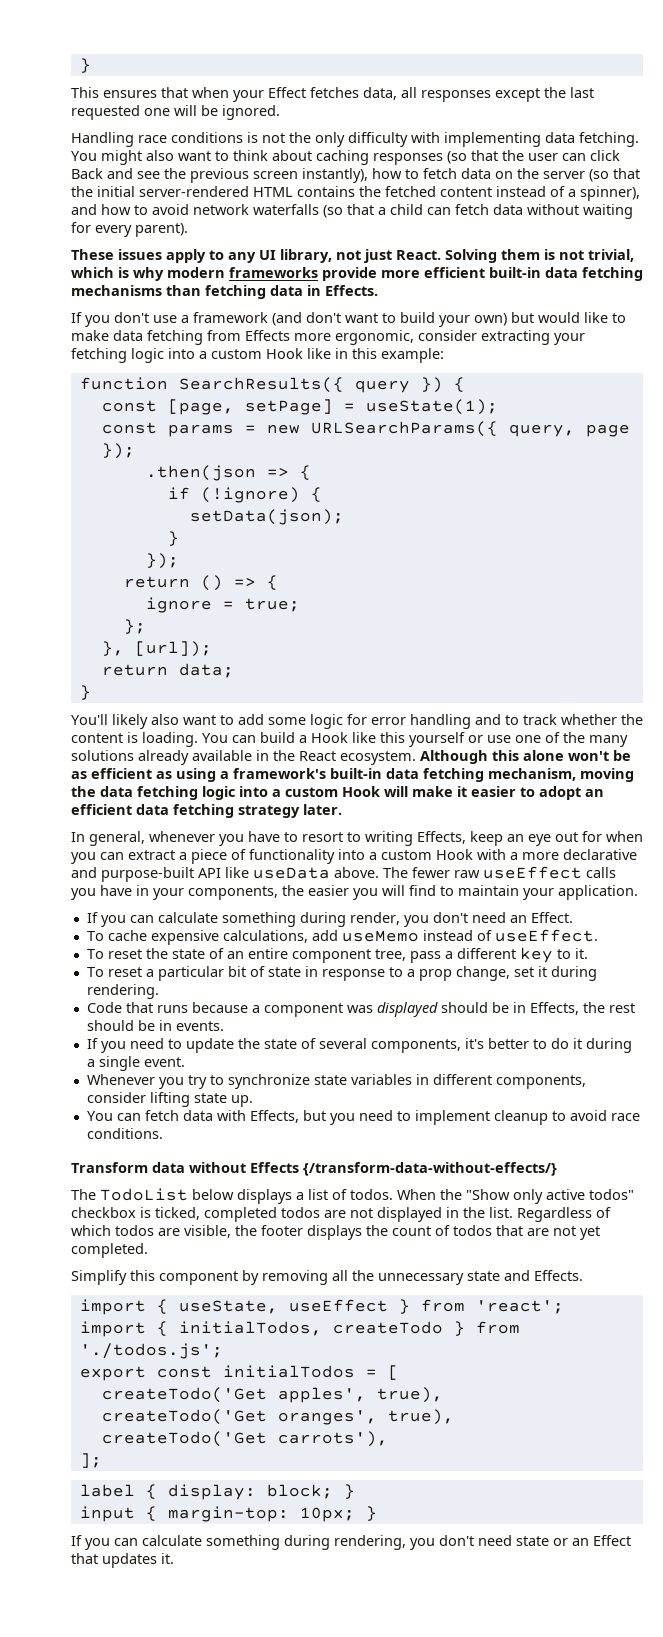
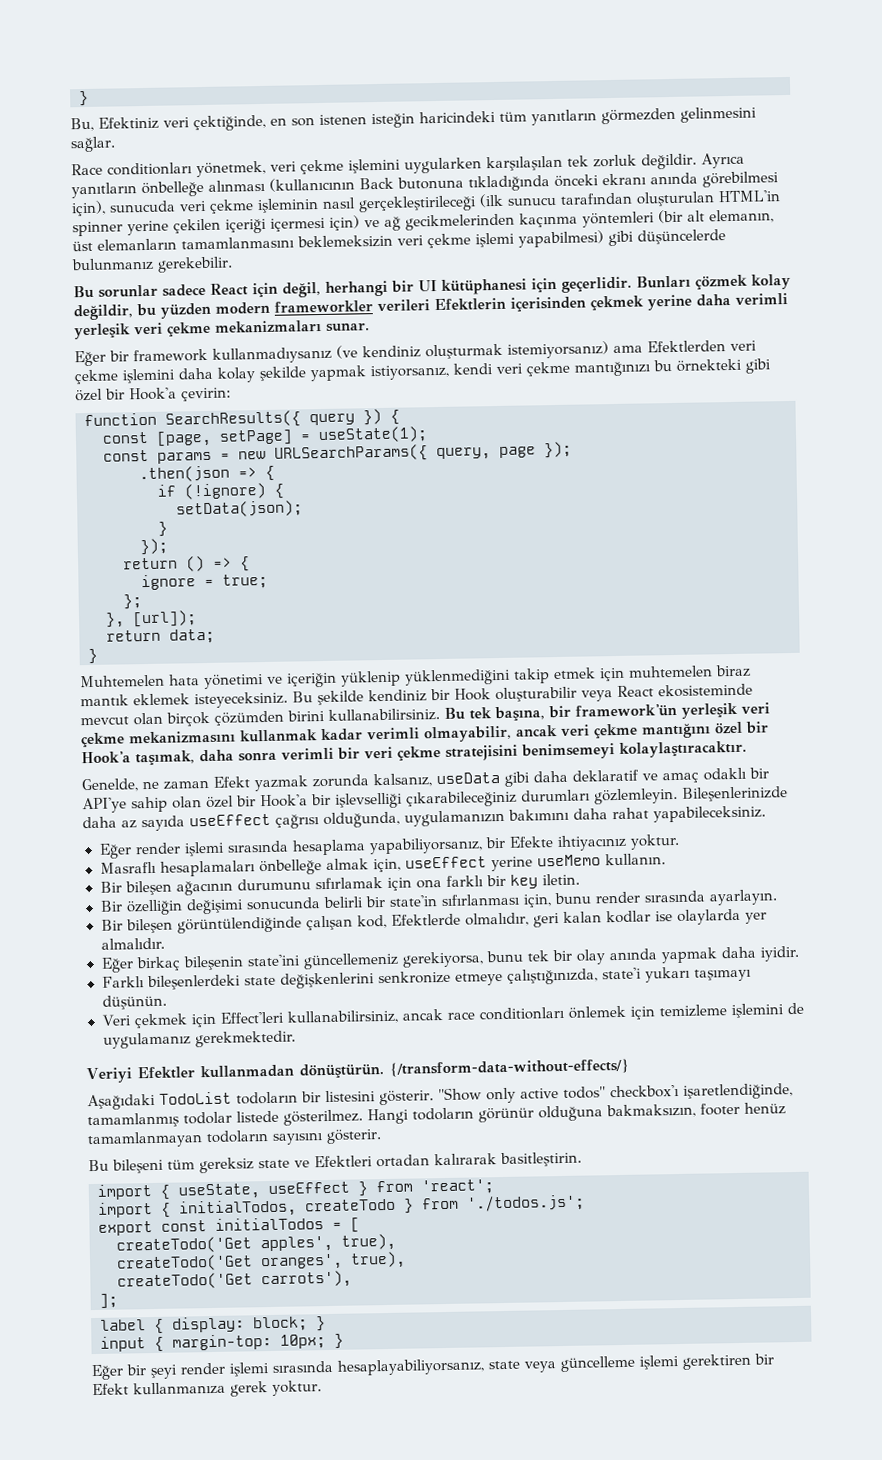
[79,58,91,73] [71,87,594,102] [71,105,280,120] [71,132,639,147] [71,150,620,165] [71,168,640,183] [71,186,640,201] [71,204,633,219] [71,222,188,237] [71,249,634,263] [71,267,643,281] [71,285,378,299] [71,312,626,327] [71,330,585,345] [71,348,444,363] } // This ensures that when your Effect fetches data, all responses except the last requested one will be ignored. // Handling race conditions is not the only difficulty with implementing data fetching. You might also want to think about caching responses (so that the user can click Back and see the previous screen instantly), how to fetch data on the server (so that the initial server-rendered HTML contains the fetched content instead of a spinner), and how to avoid network waterfalls (so that a child can fetch data without waiting for every parent). // These issues apply to any UI library, not just React. Solving them is not trivial, which is why modern frameworks provide more efficient built-in data fetching mechanisms than fetching data in Effects. // If you don't use a framework (and don't want to build your own) but would like to make data fetching from Effects more ergonomic, consider extracting your fetching logic into a custom Hook like in this example: -> [79,90,89,107] [70,106,757,132] [70,136,116,153] [71,152,745,178] [71,171,779,199] [71,190,781,217] [72,209,774,237] [72,229,726,252] [71,256,233,273] [73,273,791,299] [73,293,788,321] [74,319,370,340] [74,340,757,367] [74,358,771,385] [75,387,231,402] } // Bu, Efektiniz veri çektiğinde, en son istenen isteğin haricindeki tüm yanıtların görmezden gelinmesini sağlar. // Race conditionları yönetmek, veri çekme işlemini uygularken karşılaşılan tek zorluk değildir. Ayrıca yanıtların önbelleğe alınması (kullanıcının Back butonuna tıkladığında önceki ekranı anında görebilmesi için), sunucuda veri çekme işleminin nasıl gerçekleştirileceği (ilk sunucu tarafından oluşturulan HTML'in spinner yerine çekilen içeriği içermesi için) ve ağ gecikmelerinden kaçınma yöntemleri (bir alt elemanın, üst elemanların tamamlanmasını beklemeksizin veri çekme işlemi yapabilmesi) gibi düşüncelerde bulunmanız gerekebilir. // Bu sorunlar sadece React için değil, herhangi bir UI kütüphanesi için geçerlidir. Bunları çözmek kolay değildir, bu yüzden modern frameworkler verileri Efektlerin içerisinden çekmek yerine daha verimli yerleşik veri çekme mekanizmaları sunar. // Eğer bir framework kullanmadıysanız (ve kendiniz oluşturmak istemiyorsanız) ama Efektlerden veri çekme işlemini daha kolay şekilde yapmak istiyorsanız, kendi veri çekme mantığınızı bu örnekteki gibi özel bir Hook'a çevirin:
[71,714,643,729] [71,732,628,747] [71,750,631,765] [71,768,634,782] [71,786,604,800] [71,804,342,818] [71,831,643,846] [71,849,637,864] [71,866,616,882] [71,885,638,900] [86,912,573,927] [86,929,598,945] [86,947,588,963] [86,966,597,981] [86,984,159,999] [86,1002,635,1017] [86,1020,224,1031] [86,1038,632,1053] [86,1056,185,1071] [86,1074,586,1089] [86,1092,253,1107] [86,1110,640,1125] [86,1128,163,1139] [71,1162,557,1176] [71,1188,634,1204] [71,1207,611,1222] [71,1225,600,1240] [71,1243,148,1258] [71,1270,583,1285] You'll likely also want to add some logic for error handling and to track whether the content is loading. You can build a Hook like this yourself or use one of the many solutions already available in the React ecosystem. Although this alone won't be as efficient as using a framework's built-in data fetching mechanism, moving the data fetching logic into a custom Hook will make it easier to adopt an efficient data fetching strategy later. // In general, whenever you have to resort to writing Effects, keep an eye out for when you can extract a piece of functionality into a custom Hook with a more declarative and purpose-built API like useData above. The fewer raw useEffect calls you have in your components, the easier you will find to maintain your application. // If you can calculate something during render, you don't need an Effect. // To cache expensive calculations, add useMemo instead of useEffect. // To reset the state of an entire component tree, pass a different key to it. // To reset a particular bit of state in response to a prop change, set it during rendering. // Code that runs because a component was displayed should be in Effects, the rest should be in events. // If you need to update the state of several components, it's better to do it during a single event. // Whenever you try to synchronize state variables in different components, consider lifting state up. // You can fetch data with Effects, but you need to implement cleanup to avoid race conditions. // Transform data without Effects {/transform-data-without-effects/} // The TodoList below displays a list of todos. When the "Show only active todos" checkbox is ticked, completed todos are not displayed in the list. Regardless of which todos are visible, the footer displays the count of todos that are not yet completed. // Simplify this component by removing all the unnecessary state and Effects. -> [80,664,751,690] [80,683,753,709] [80,702,770,727] [81,721,769,748] [81,740,747,766] [81,767,769,793] [82,786,788,814] [82,805,766,832] [98,833,681,859] [99,853,666,877] [99,873,580,896] [99,889,778,916] [100,908,767,934] [100,937,166,950] [100,945,801,973] [101,966,752,991] [101,994,167,1010] [101,1002,805,1029] [102,1030,297,1049] [86,1058,629,1084] [87,1083,793,1111] [87,1102,786,1129] [87,1129,382,1149] [88,1151,582,1174] Muhtemelen hata yönetimi ve içeriğin yüklenip yüklenmediğini takip etmek için muhtemelen biraz mantık eklemek isteyeceksiniz. Bu şekilde kendiniz bir Hook oluşturabilir veya React ekosisteminde mevcut olan birçok çözümden birini kullanabilirsiniz. Bu tek başına, bir framework'ün yerleşik veri çekme mekanizmasını kullanmak kadar verimli olmayabilir, ancak veri çekme mantığını özel bir Hook'a taşımak, daha sonra verimli bir veri çekme stratejisini benimsemeyi kolaylaştıracaktır. // Genelde, ne zaman Efekt yazmak zorunda kalsanız, useData gibi daha deklaratif ve amaç odaklı bir API'ye sahip olan özel bir Hook'a bir işlevselliği çıkarabileceğiniz durumları gözlemleyin. Bileşenlerinizde daha az sayıda useEffect çağrısı olduğunda, uygulamanızın bakımını daha rahat yapabileceksiniz. // Eğer render işlemi sırasında hesaplama yapabiliyorsanız, bir Efekte ihtiyacınız yoktur. // Masraflı hesaplamaları önbelleğe almak için, useEffect yerine useMemo kullanın. // Bir bileşen ağacının durumunu sıfırlamak için ona farklı bir key iletin. // Bir özelliğin değişimi sonucunda belirli bir state'in sıfırlanması için, bunu render sırasında ayarlayın. // Bir bileşen görüntülendiğinde çalışan kod, Efektlerde olmalıdır, geri kalan kodlar ise olaylarda yer almalıdır. // Eğer birkaç bileşenin state'ini güncellemeniz gerekiyorsa, bunu tek bir olay anında yapmak daha iyidir. // Farklı bileşenlerdeki state değişkenlerini senkronize etmeye çalıştığınızda, state'i yukarı taşımayı düşünün. // Veri çekmek için Effect'leri kullanabilirsiniz, ancak race conditionları önlemek için temizleme işlemini de uygulamanız gerekmektedir. // Veriyi Efektler kullanmadan dönüştürün. {/transform-data-without-effects/} // Aşağıdaki TodoList todoların bir listesini gösterir. "Show only active todos" checkbox'ı işaretlendiğinde, tamamlanmış todolar listede gösterilmez. Hangi todoların görünür olduğuna bakmaksızın, footer henüz tamamlanmayan todoların sayısını gösterir. // Bu bileşeni tüm gereksiz state ve Efektleri ortadan kalırarak basitleştirin.
[71,1535,631,1550] [71,1553,174,1568] If you can calculate something during rendering, you don't need state or an Effect that updates it. -> [91,1353,774,1381] [92,1380,322,1397] Eğer bir şeyi render işlemi sırasında hesaplayabiliyorsanız, state veya güncelleme işlemi gerektiren bir Efekt kullanmanıza gerek yoktur.

